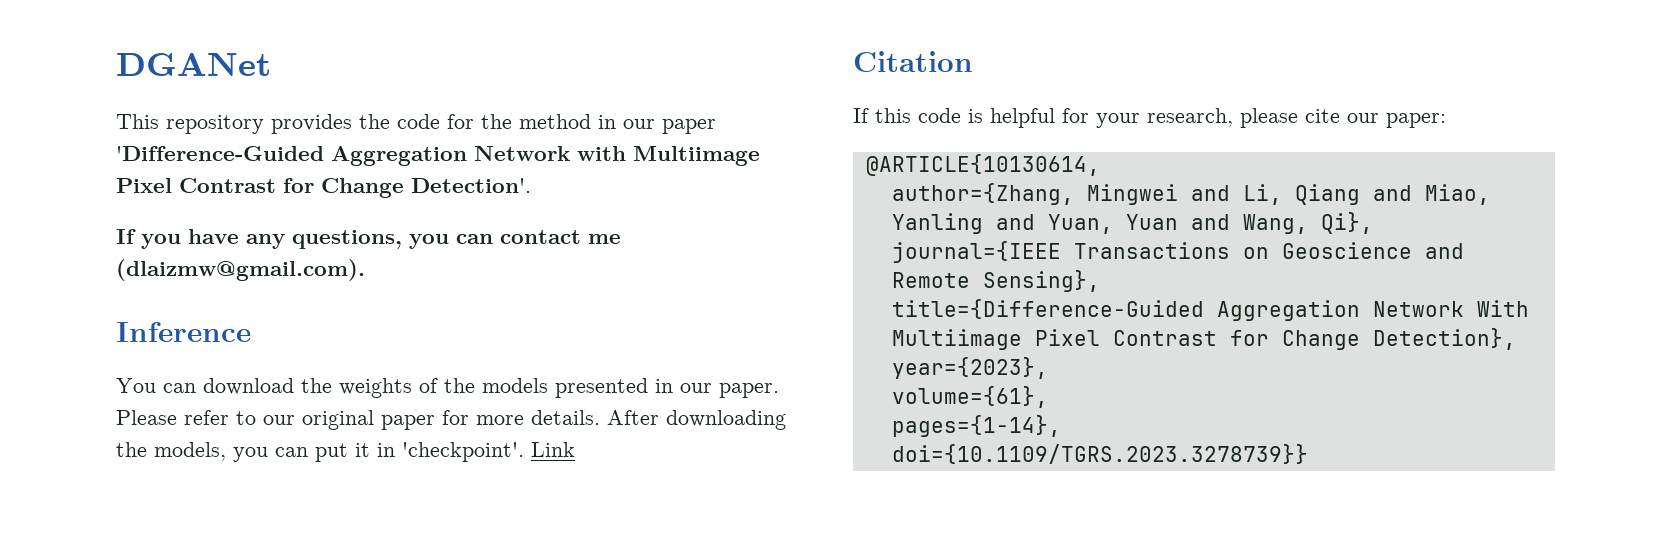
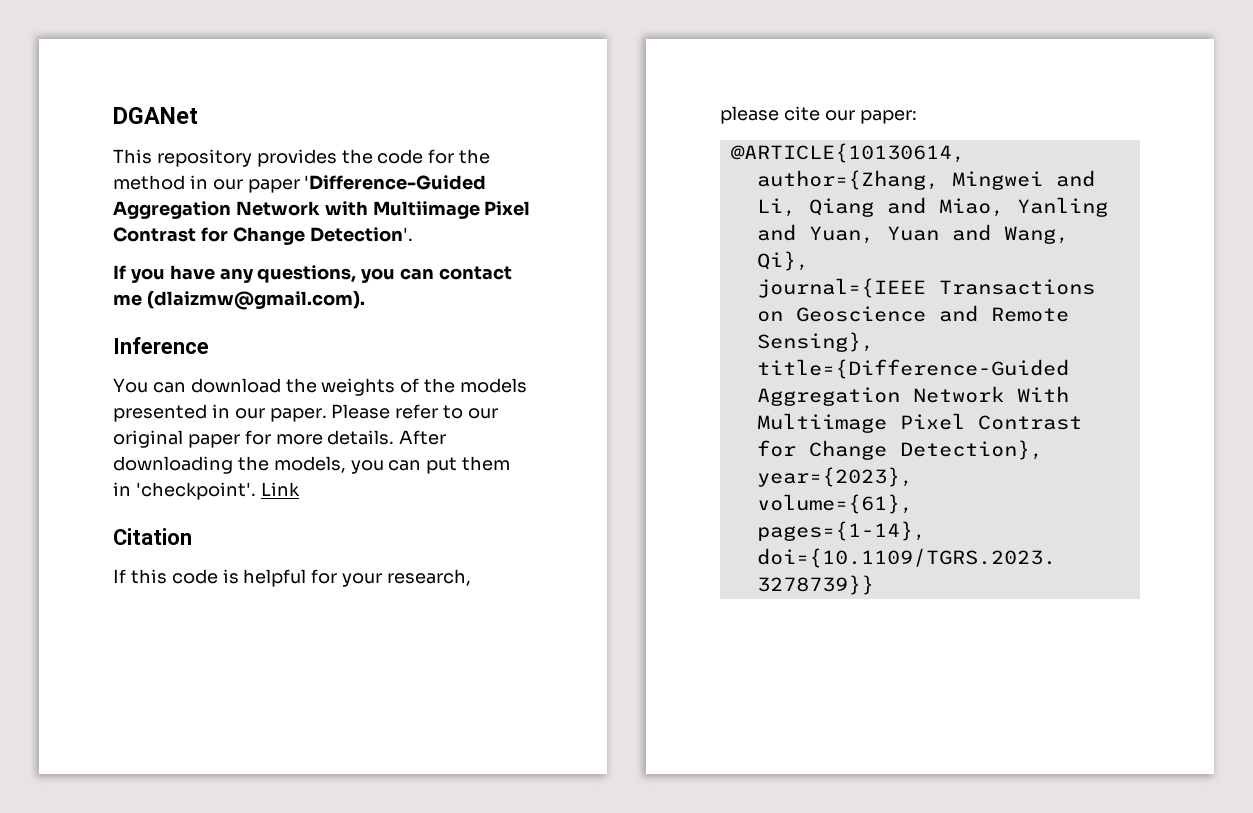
[355,443,370,457] it -> [462,456,511,471] them

